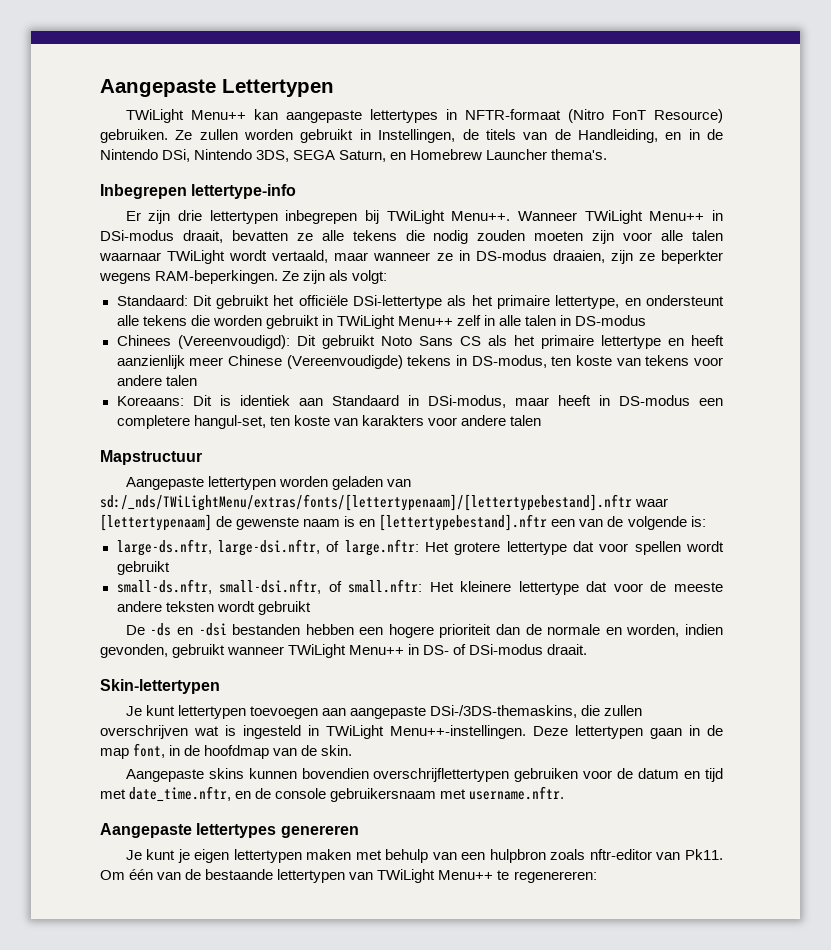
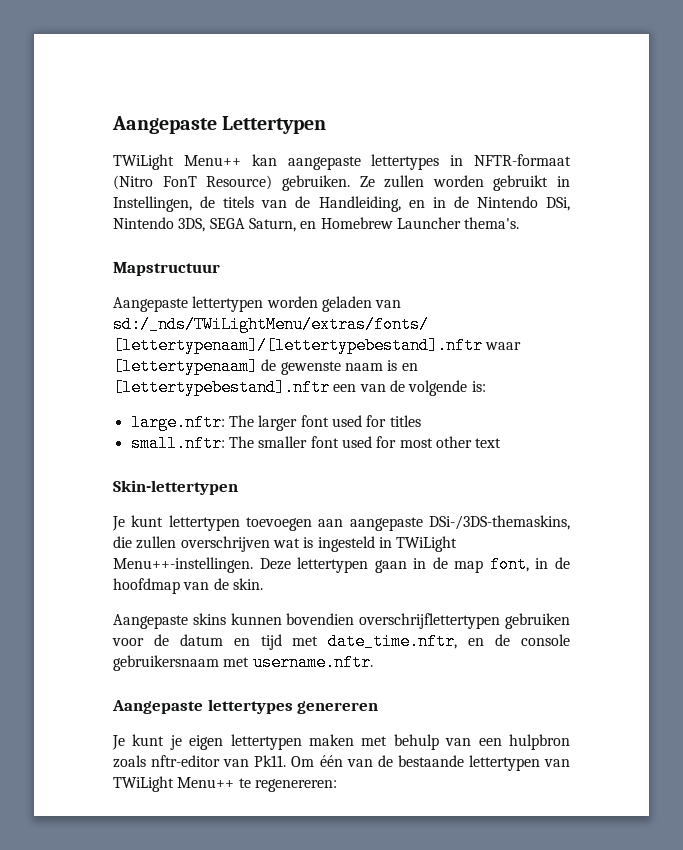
[100,184,297,199] [125,210,723,224] [100,230,723,244] [99,250,723,264] [99,270,388,284] [116,295,725,309] [116,315,647,329] [116,335,724,349] [116,355,724,369] [116,375,197,386] [116,395,723,408] [116,415,541,429] // Inbegrepen lettertype-info // Er zijn drie lettertypen inbegrepen bij TWiLight Menu++. Wanneer TWiLight Menu++ in DSi-modus draait, bevatten ze alle tekens die nodig zouden moeten zijn voor alle talen waarnaar TWiLight wordt vertaald, maar wanneer ze in DS-modus draaien, zijn ze beperkter wegens RAM-beperkingen. Ze zijn als volgt: // Standaard: Dit gebruikt het officiële DSi-lettertype als het primaire lettertype, en ondersteunt alle tekens die worden gebruikt in TWiLight Menu++ zelf in alle talen in DS-modus // Chinees (Vereenvoudigd): Dit gebruikt Noto Sans CS als het primaire lettertype en heeft aanzienlijk meer Chinese (Vereenvoudigde) tekens in DS-modus, ten koste van tekens voor andere talen // Koreaans: Dit is identiek aan Standaard in DSi-modus, maar heeft in DS-modus een completere hangul-set, ten koste van karakters voor andere talen -> (520, 223) none
[116,539,725,556] [116,561,170,575] [116,579,723,595] [116,601,311,615] [125,623,723,638] [100,644,588,658] large-ds.nftr, large-dsi.nftr, of large.nftr: Het grotere lettertype dat voor spellen wordt gebruikt // small-ds.nftr, small-dsi.nftr, of small.nftr: Het kleinere lettertype dat voor de meeste andere teksten wordt gebruikt // De -ds en -dsi bestanden hebben een hogere prioriteit dan de normale en worden, indien gevonden, gebruikt wanneer TWiLight Menu++ in DS- of DSi-modus draait. -> [130,414,421,431] [130,435,502,452] large.nftr: The larger font used for titles // small.nftr: The smaller font used for most other text

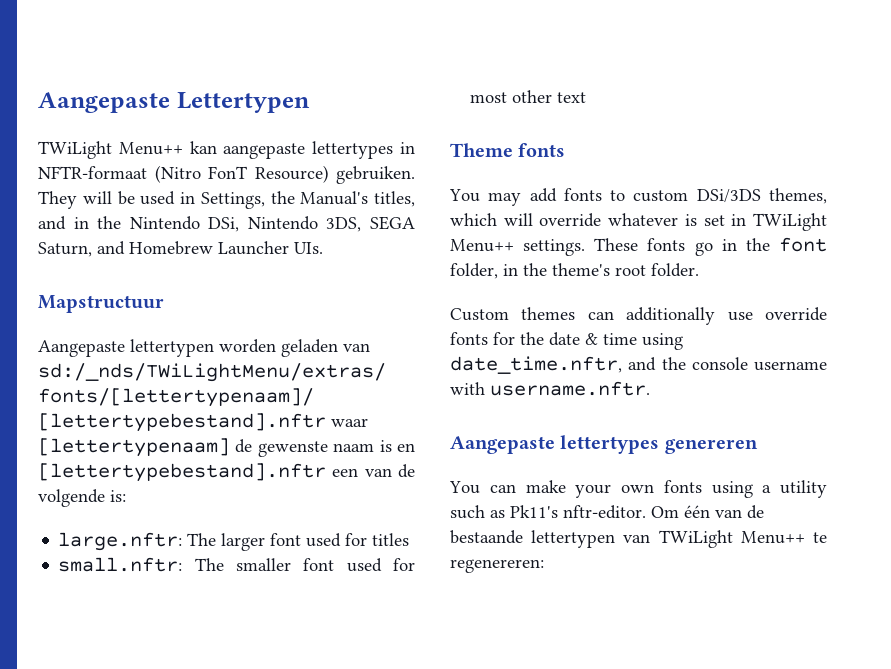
[359,175,570,191] [113,196,469,212] Ze zullen worden gebruikt in Instellingen, de titels van de Handleiding, en in de -> [38,191,415,209] [38,216,122,230] They will be used in Settings, the Manual's titles, and in the
[300,221,317,229] en -> [97,241,125,255] and
[464,217,520,229] thema's. -> [294,242,323,254] UIs.
[113,480,238,495] [112,515,570,531] [113,536,458,552] [113,556,570,573] [113,578,263,594] [113,613,570,629] [112,633,570,650] [113,654,373,671] [112,699,379,714] [112,734,570,750] [113,755,287,768] Skin-lettertypen // Je kunt lettertypen toevoegen aan aangepaste DSi-/3DS-themaskins, die zullen overschrijven wat is ingesteld in TWiLight Menu++-instellingen. Deze lettertypen gaan in de map font, in de hoofdmap van de skin. // Aangepaste skins kunnen bovendien overschrijflettertypen gebruiken voor de datum en tijd met date_time.nftr, en de console gebruikersnaam met username.nftr. // Aangepaste lettertypes genereren // Je kunt je eigen lettertypen maken met behulp van een hulpbron zoals nftr-editor van Pk11. -> [450,143,566,157] [449,188,827,206] [450,213,827,231] [450,237,827,256] [450,263,699,279] [450,307,827,325] [450,332,683,350] [450,356,827,374] [450,381,650,396] [450,435,758,454] [449,480,827,498] [450,505,646,519] Theme fonts // You may add fonts to custom DSi/3DS themes, which will override whatever is set in TWiLight Menu++ settings. These fonts go in the font folder, in the theme's root folder. // Custom themes can additionally use override fonts for the date & time using date_time.nftr, and the console username with username.nftr. // Aangepaste lettertypes genereren // You can make your own fonts using a utility such as Pk11's nftr-editor.

